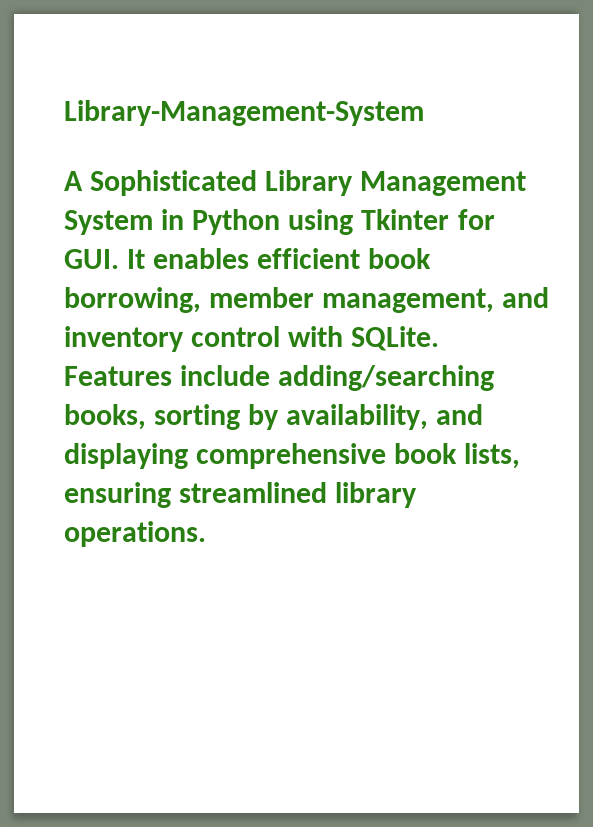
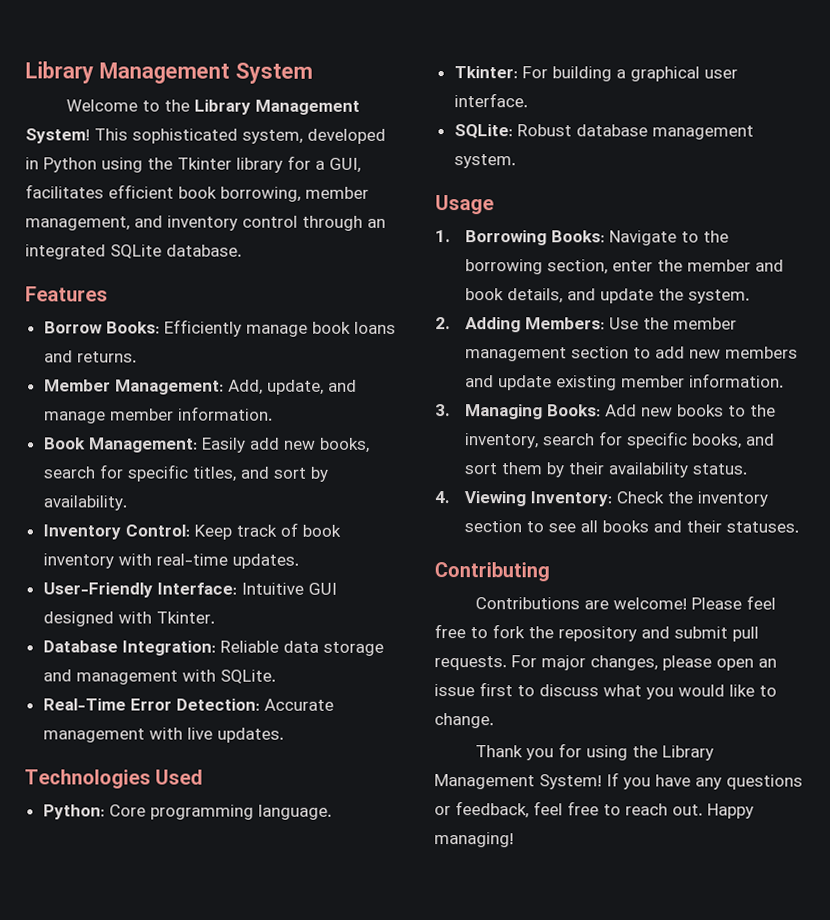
[64,100,424,126] [64,170,258,196] Library-Management-System // A Sophisticated -> (25, 72) none
[161,209,495,235] [64,248,250,269] in Python using Tkinter for GUI. It enables -> [66,99,361,115] [25,128,386,144] [25,155,361,173] [25,184,104,199] // Welcome to the Library Management System! This sophisticated system, developed in Python using the Tkinter library for a GUI, facilitates
[288,326,440,351] [64,365,495,391] [64,404,484,430] [64,443,521,469] [64,482,418,508] [64,521,206,547] with SQLite. Features include adding/searching books, sorting by availability, and displaying comprehensive book lists, ensuring streamlined library operations. -> [302,215,386,231] [25,244,242,260] [25,286,108,302] [43,319,396,337] [43,350,137,363] [43,379,357,395] [43,406,273,424] [43,437,370,453] [42,464,328,482] [42,495,127,511] [42,522,341,540] [42,553,299,569] [42,582,337,598] [42,611,215,627] [42,640,384,656] [42,669,276,685] [42,698,334,711] [42,727,284,743] [24,769,204,789] [42,804,332,820] [453,66,738,82] [453,93,528,108] [453,124,754,140] [453,154,516,169] [435,195,494,215] [435,230,729,246] [464,259,784,275] [464,288,750,304] [435,317,737,333] [464,346,798,362] [464,373,784,391] [435,404,776,420] [464,431,775,449] [463,462,747,478] [434,491,768,507] [463,520,799,533] [434,562,550,582] [475,595,777,610] [434,624,759,642] [434,655,777,671] [434,682,777,700] [434,713,494,729] [475,743,715,761] [434,772,803,790] [434,801,754,819] [434,832,514,848] through an integrated SQLite database. // Features // Borrow Books: Efficiently manage book loans and returns. // Member Management: Add, update, and manage member information. // Book Management: Easily add new books, search for specific titles, and sort by availability. // Inventory Control: Keep track of book inventory with real-time updates. // User-Friendly Interface: Intuitive GUI designed with Tkinter. // Database Integration: Reliable data storage and management with SQLite. // Real-Time Error Detection: Accurate management with live updates. // Technologies Used // Python: Core programming language. // Tkinter: For building a graphical user interface. // SQLite: Robust database management system. // Usage // 1. Borrowing Books: Navigate to the borrowing section, enter the member and book details, and update the system. // 2. Adding Members: Use the member management section to add new members and update existing member information. // 3. Managing Books: Add new books to the inventory, search for specific books, and sort them by their availability status. // 4. Viewing Inventory: Check the inventory section to see all books and their statuses. // Contributing // Contributions are welcome! Please feel free to fork the repository and submit pull requests. For major changes, please open an issue first to discuss what you would like to change. // Thank you for using the Library Management System! If you have any questions or feedback, feel free to reach out. Happy managing!

